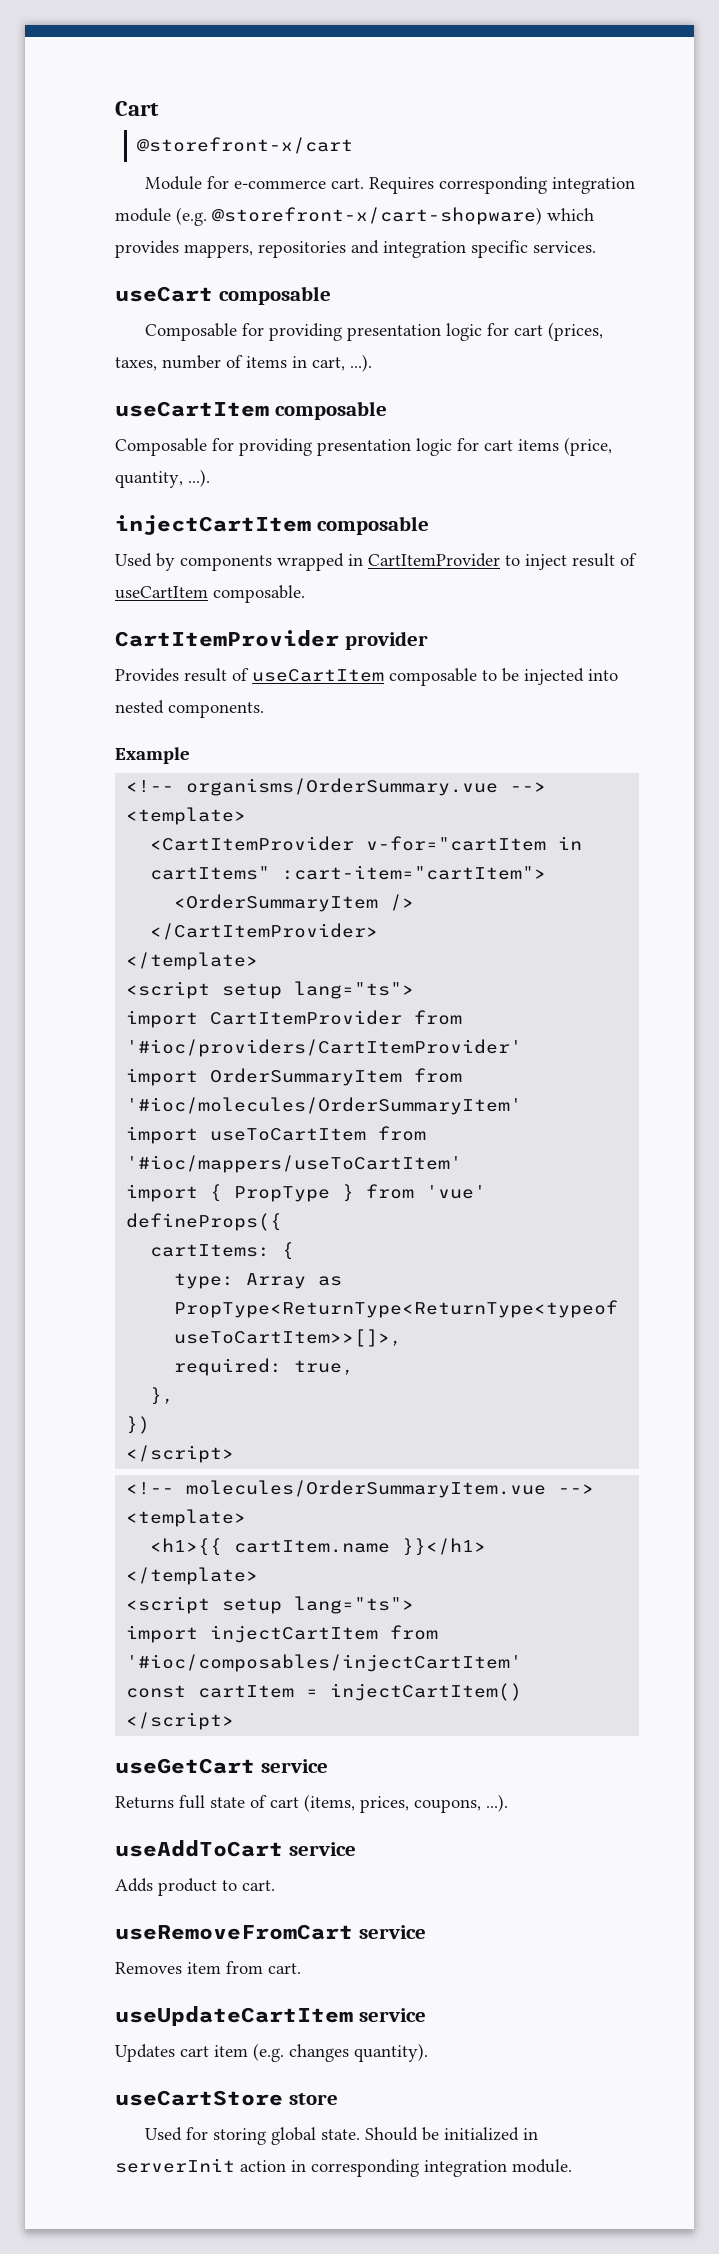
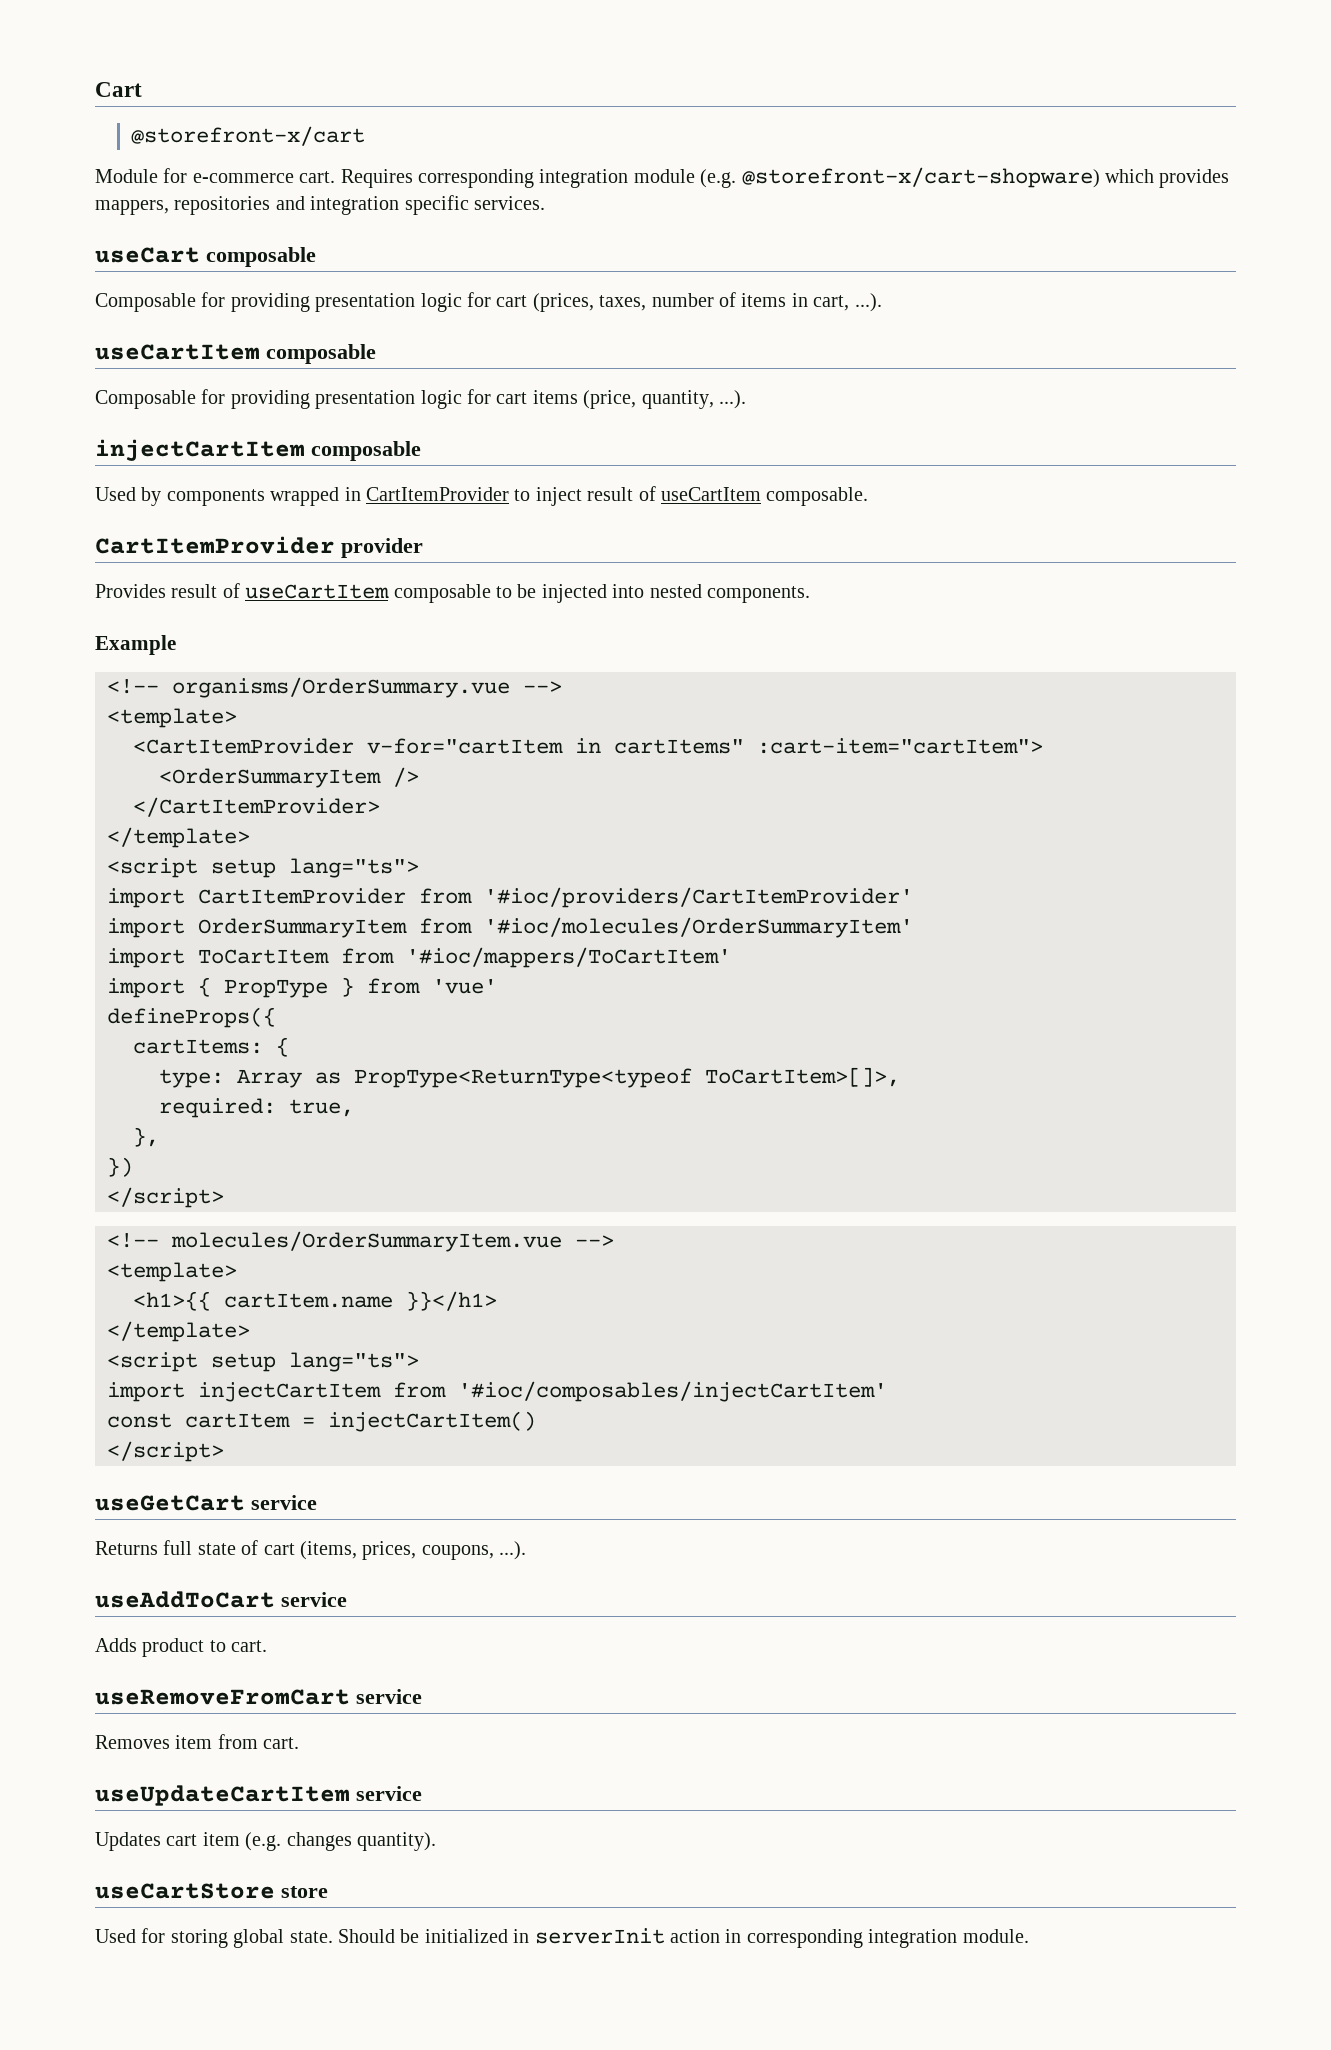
[210,1126,427,1141] [126,1155,463,1173] useToCartItem from '#ioc/mappers/useToCartItem' -> [198,947,731,968] ToCartItem from '#ioc/mappers/ToCartItem'
[174,1300,619,1318] [174,1329,403,1347] PropType<ReturnType<ReturnType<typeof useToCartItem>>[]>, -> [354,1067,900,1088] PropType<ReturnType<typeof ToCartItem>[]>,

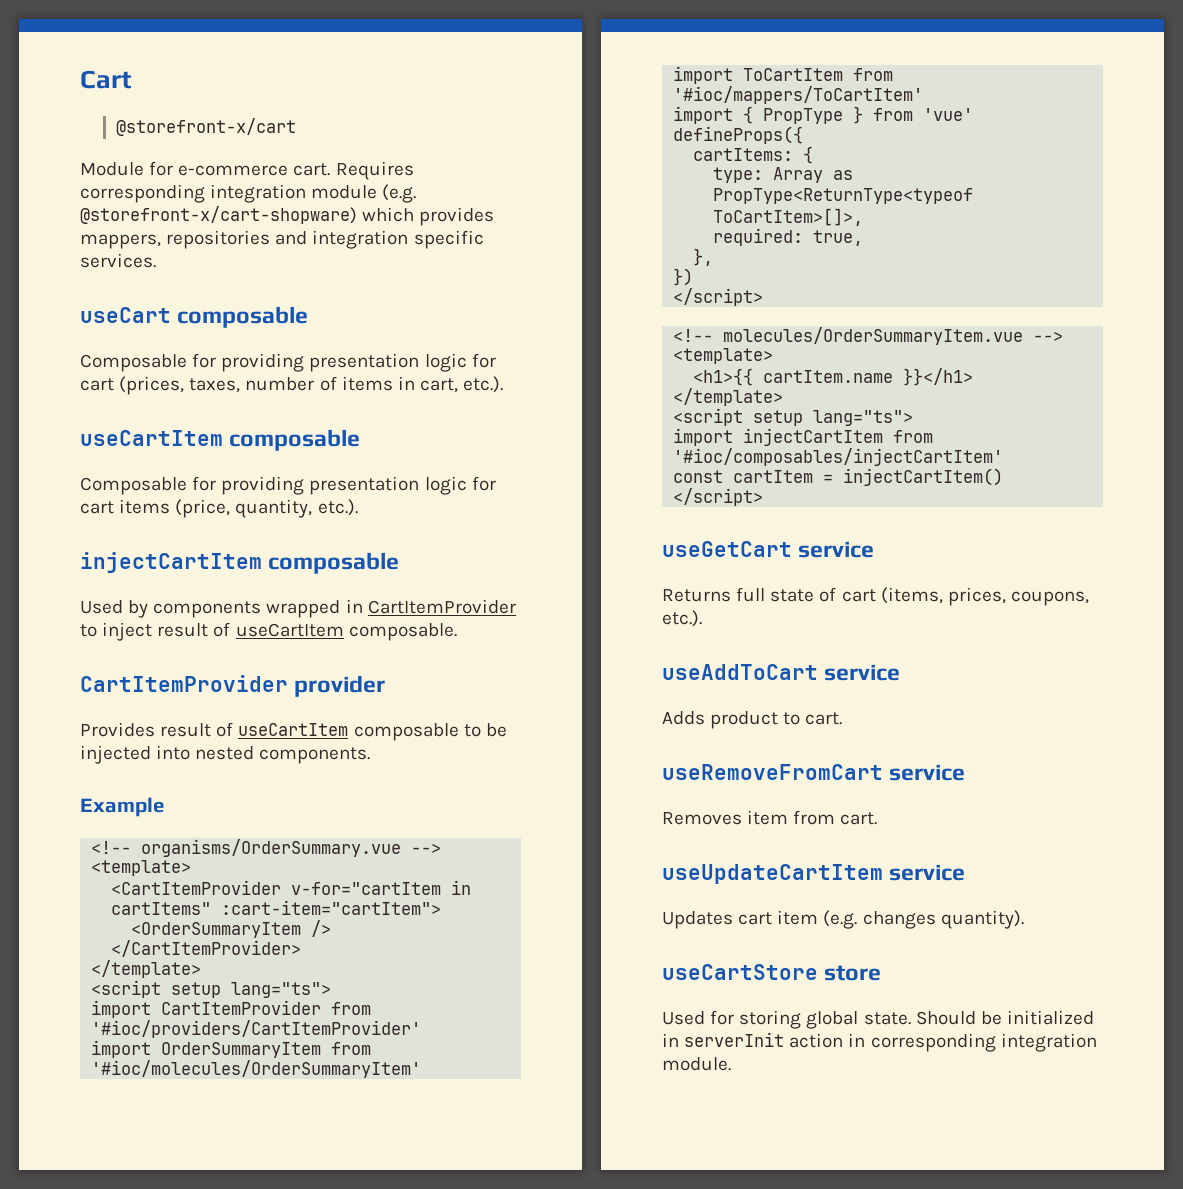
[854,293,882,312] ...). -> [463,376,504,393] etc.).
[718,390,746,409] ...). -> [317,499,358,516] etc.).
[499,1541,527,1560] ...). -> [662,610,702,627] etc.).

